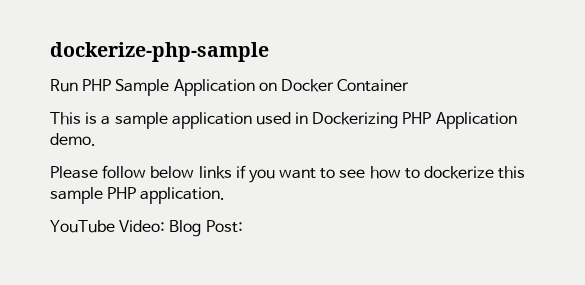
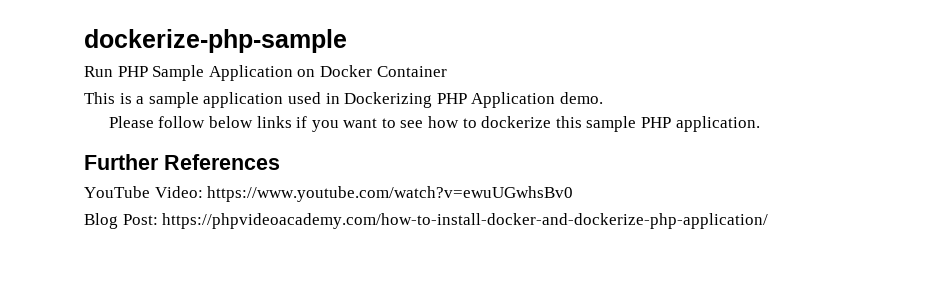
(226, 195) none -> [84,154,280,170] // Further References
(166, 226) none -> [207,186,574,202] https://www.youtube.com/watch?v=ewuUGwhsBv0 //
(243, 226) none -> [162,213,769,229] https://phpvideoacademy.com/how-to-install-docker-and-dockerize-php-application/

